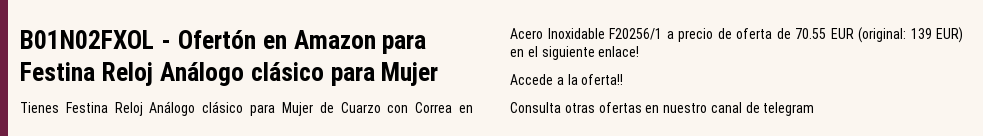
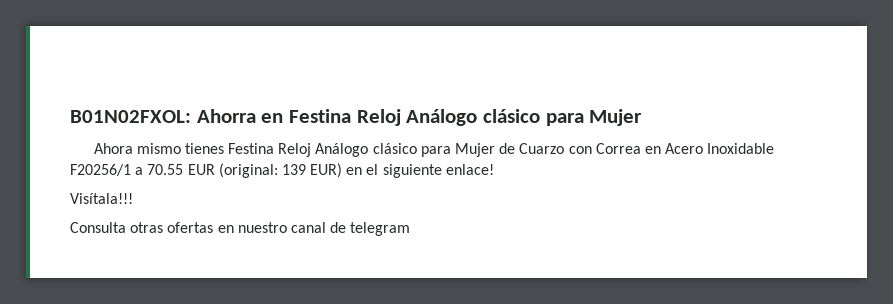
[20,30,427,54] B01N02FXOL - Ofertón en Amazon para -> [70,109,284,123] B01N02FXOL: Ahorra en
[20,102,59,113] Tienes -> [93,143,224,154] Ahora mismo tienes
[678,28,791,42] precio de oferta de -> (144, 171) none
[510,74,624,85] Accede a la oferta!! -> [70,193,133,204] Visítala!!!

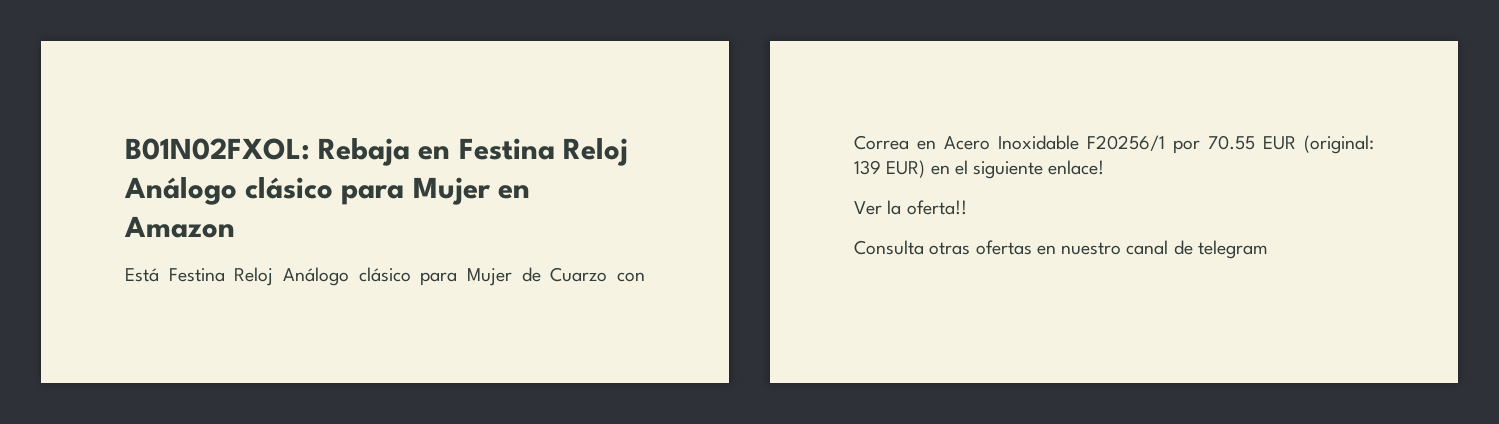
[196,109,256,123] Ahorra -> [318,138,411,166] Rebaja
[93,143,224,154] // Ahora mismo tienes -> [497,185,530,199] [124,216,235,238] [125,268,159,282] en Amazon // Está
[135,167,144,175] a -> [1173,140,1200,154] por
[70,193,133,204] Visítala!!! -> [854,200,967,215] Ver la oferta!!

